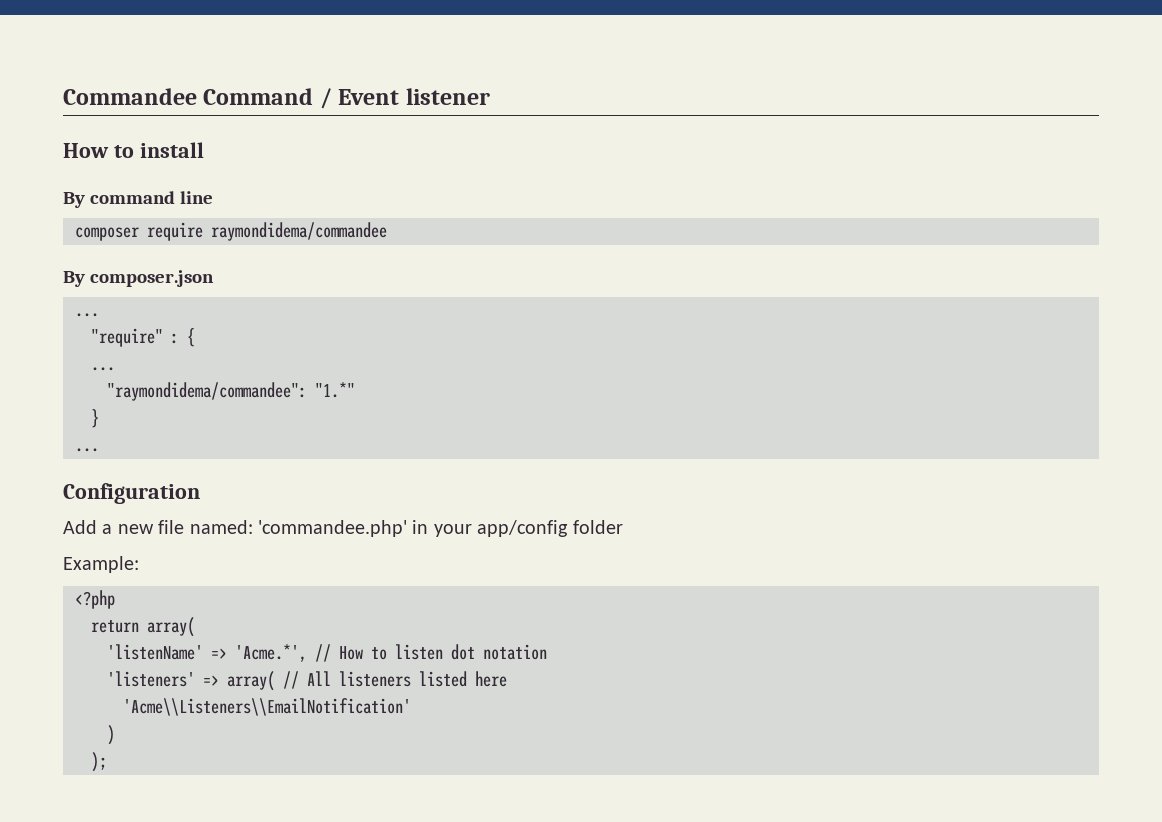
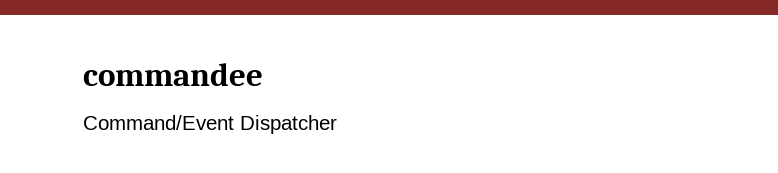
[63,88,490,109] [63,142,204,158] [63,191,214,208] [75,222,387,241] [63,270,215,287] [75,313,99,317] [91,328,195,347] [91,367,115,371] [107,382,355,401] [91,409,99,428] [75,448,99,452] [63,483,200,504] [63,520,623,537] [63,556,139,573] [75,590,115,609] [91,617,195,637] [107,644,547,662] [107,671,507,691] [123,698,411,716] [107,725,115,745] [91,752,107,772] Commandee Command / Event listener // How to install // By command line // composer require raymondidema/commandee // By composer.json // ... // "require" : { // ... // "raymondidema/commandee": "1.*" // } // ... // Configuration // Add a new file named: 'commandee.php' in your app/config folder // Example: // <?php // return array( // 'listenName' => 'Acme.*', // How to listen dot notation // 'listeners' => array( // All listeners listed here // 'Acme\\Listeners\\EmailNotification' // ) // ); -> [83,63,263,86] [83,115,337,134] commandee // Command/Event Dispatcher

